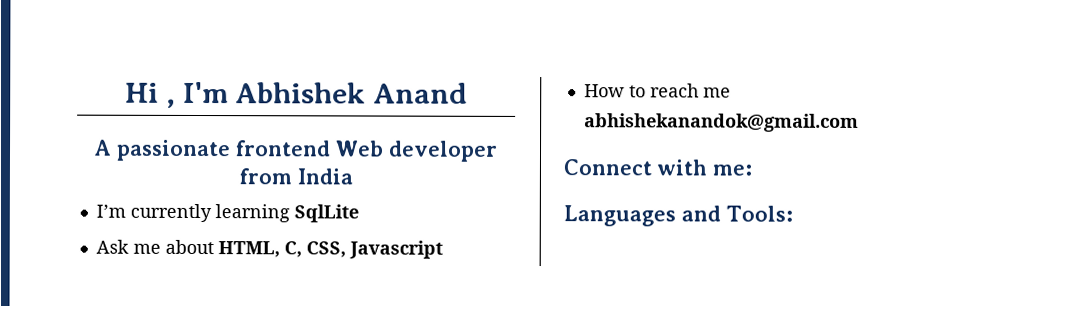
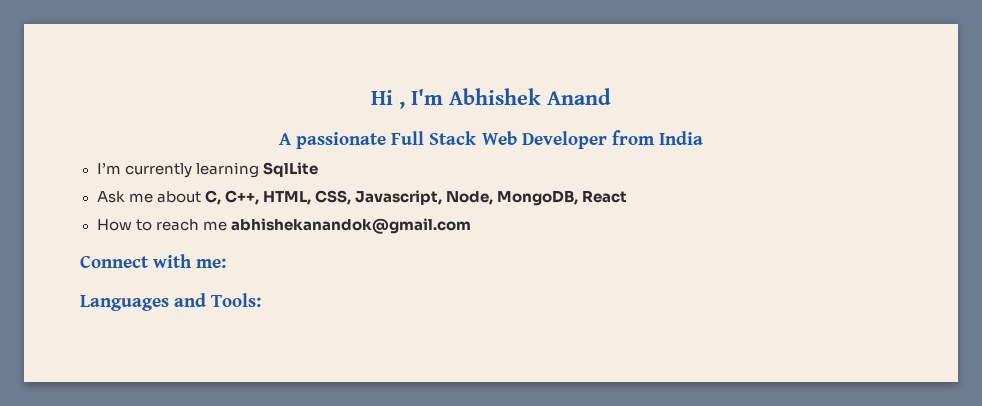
[235,140,498,162] frontend Web developer -> [391,131,607,149] Full Stack Web Developer
[217,240,443,259] HTML, C, CSS, Javascript -> [204,190,627,206] C, C++, HTML, CSS, Javascript, Node, MongoDB, React

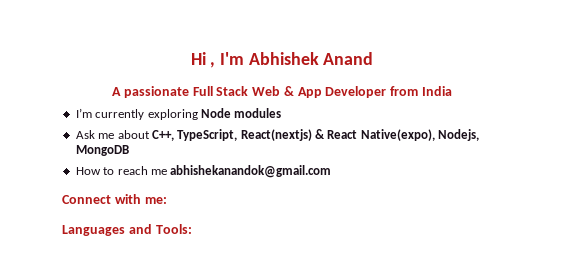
(517, 138) none -> [283,86,322,98] & App
[195,162,318,178] learning SqlLite -> [147,108,282,120] exploring Node modules
[204,190,627,206] C, C++, HTML, CSS, Javascript, Node, MongoDB, React -> [151,129,480,141] [75,145,129,156] C++, TypeScript, React(nextjs) & React Native(expo), Nodejs, MongoDB

